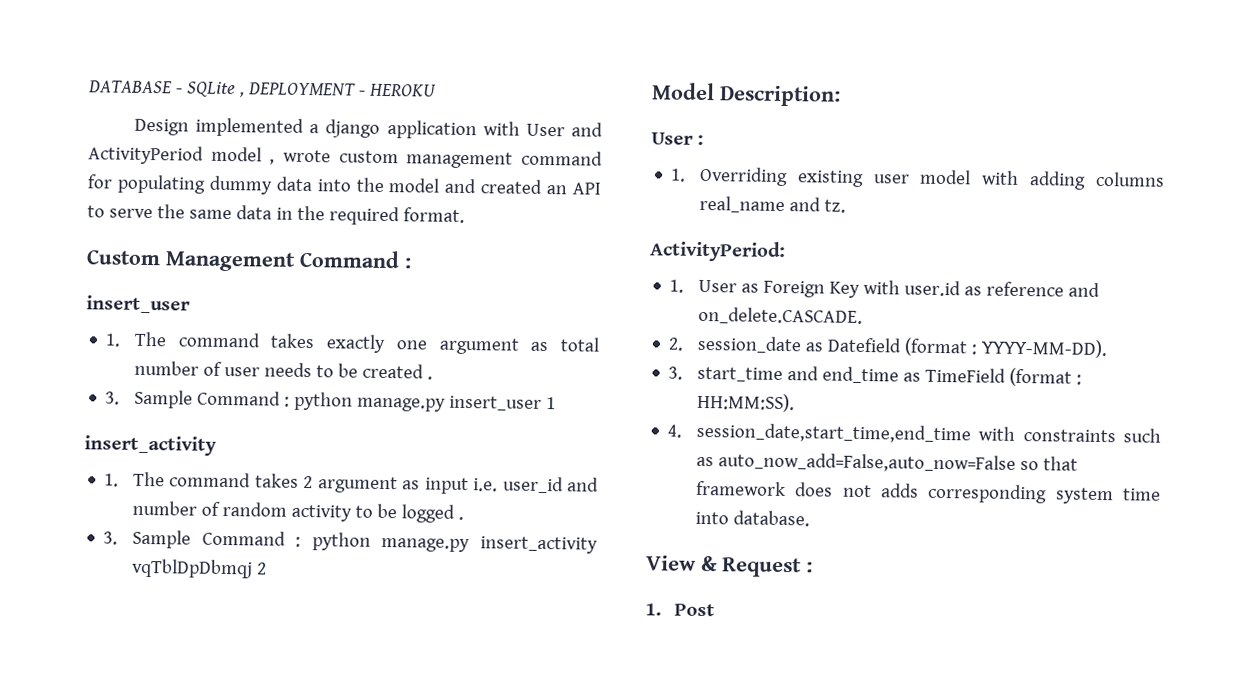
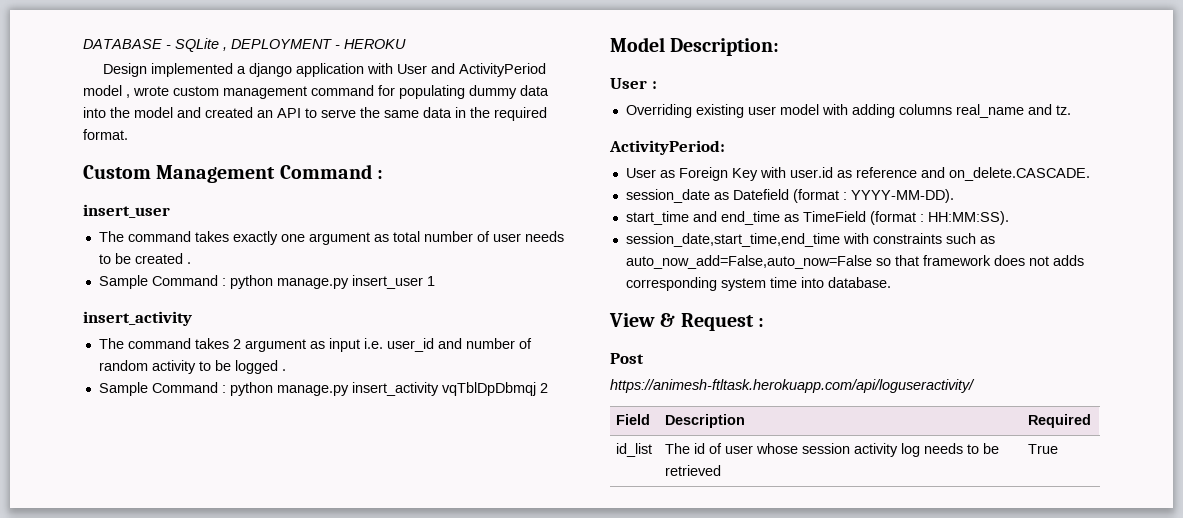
[105,333,122,347] 1. -> (170, 211) none
[105,391,121,405] 3. -> (191, 263) none
[104,473,120,487] 1. -> (192, 318) none
[103,531,119,545] 3. -> (286, 370) none
[670,168,687,182] 1. -> (657, 85) none
[669,279,685,293] 1. -> (725, 147) none
[668,337,685,351] 2. -> (1090, 174) none
[668,366,684,380] 3. -> (954, 196) none
[667,424,683,438] 4. -> (1009, 218) none
[645,603,662,616] 1. -> (765, 322) none
(715, 610) none -> [610,379,975,393] [616,414,651,425] [665,414,746,428] [1028,414,1092,428] [616,443,653,457] [665,443,1000,457] [665,465,722,476] [1028,444,1059,454] // https://animesh-ftltask.herokuapp.com/api/loguseractivity/ // Field | Description | Required // id_list | The id of user whose session activity log needs to be retrieved | True

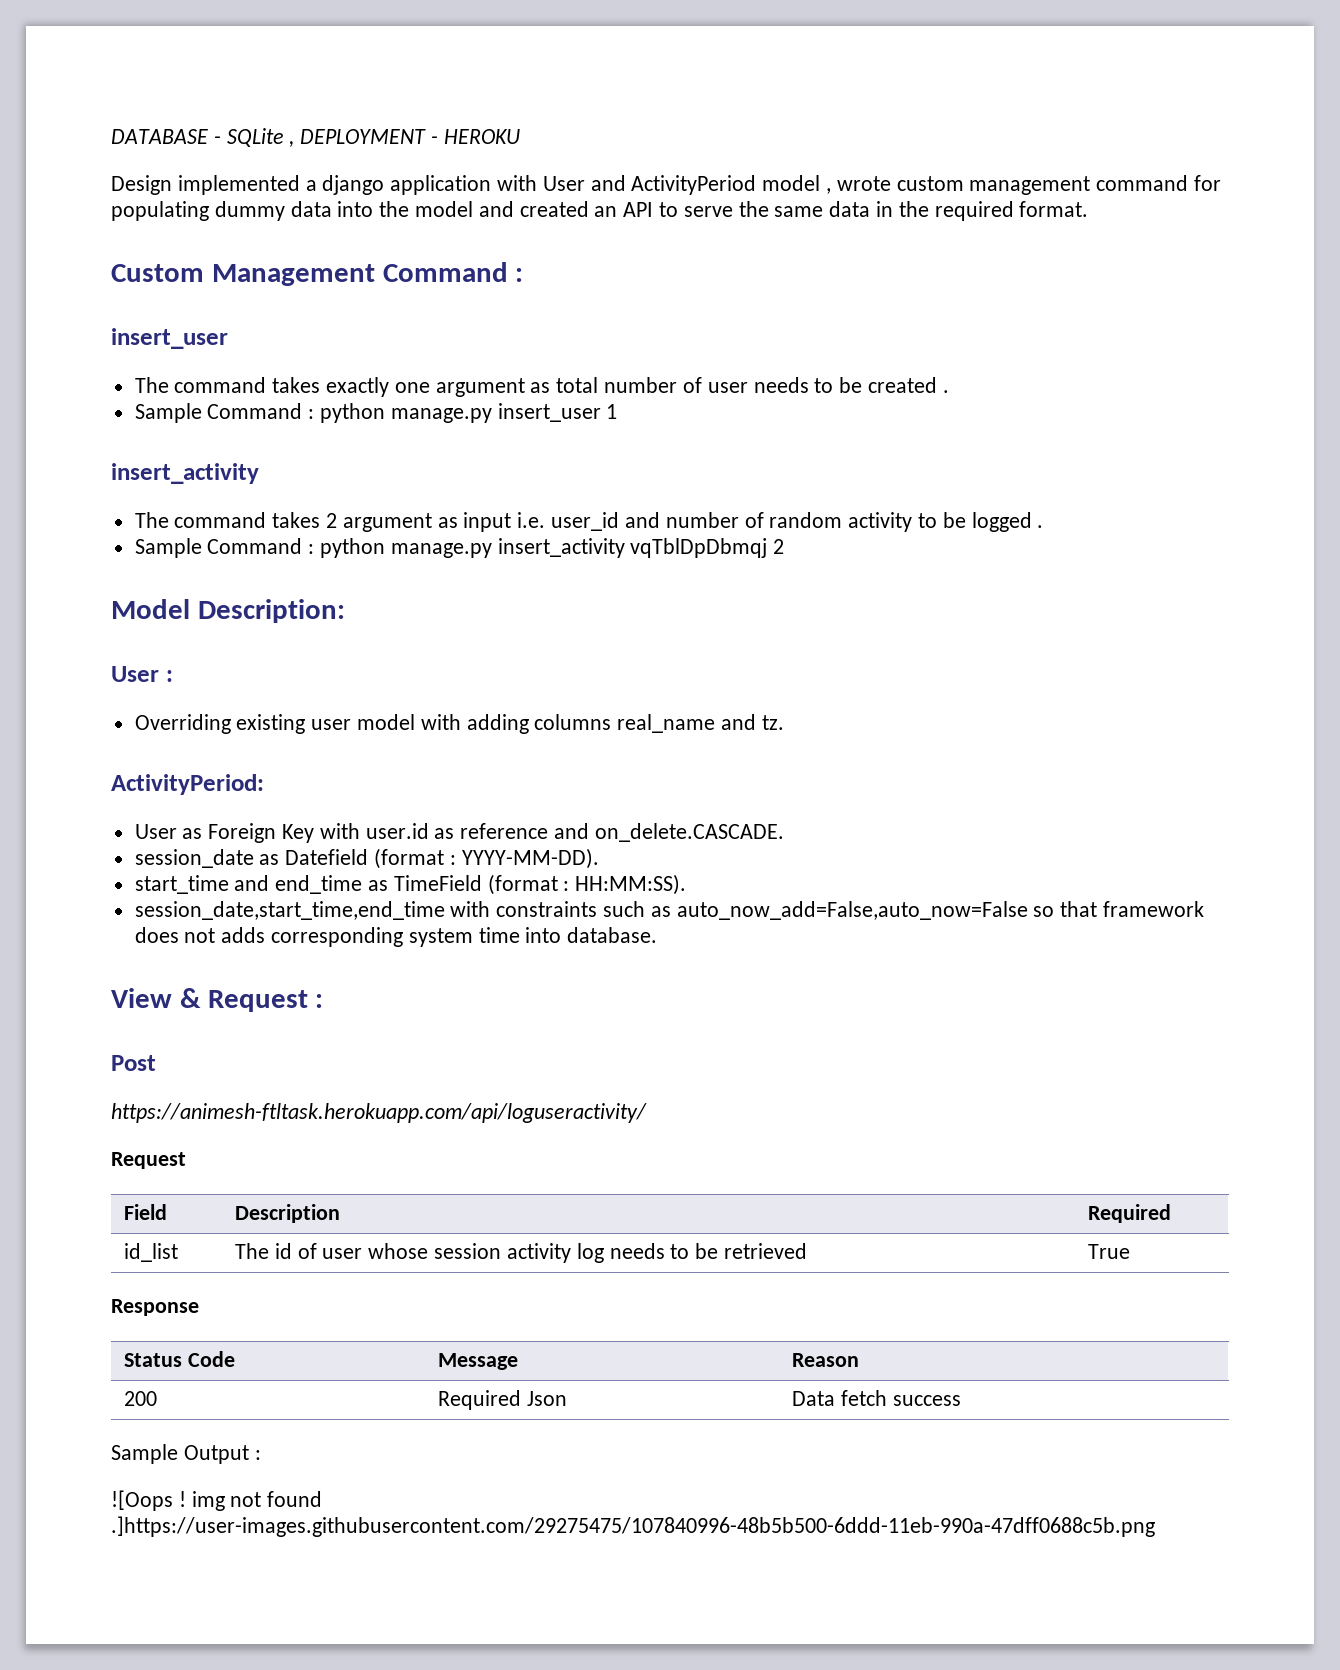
(975, 386) none -> [111,1152,186,1169] // Request
(1059, 449) none -> [111,1299,199,1316] [124,1351,235,1367] [438,1353,519,1370] [792,1353,860,1367] [124,1391,158,1406] [438,1390,567,1410] [792,1390,961,1406] [111,1444,261,1464] [111,1490,323,1511] [111,1516,1155,1537] // Response // Status Code | Message | Reason // 200 | Required Json | Data fetch success // Sample Output : // ![Oops ! img not found .]https://user-images.githubusercontent.com/29275475/107840996-48b5b500-6ddd-11eb-990a-47dff0688c5b.png

